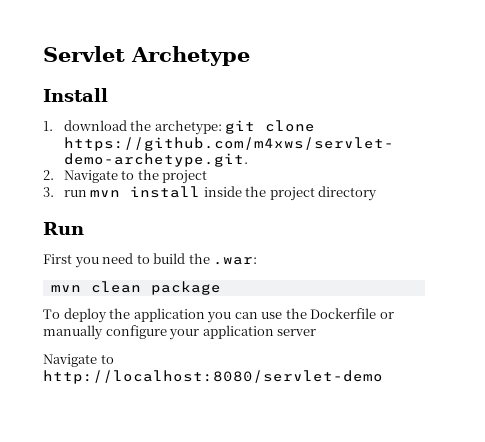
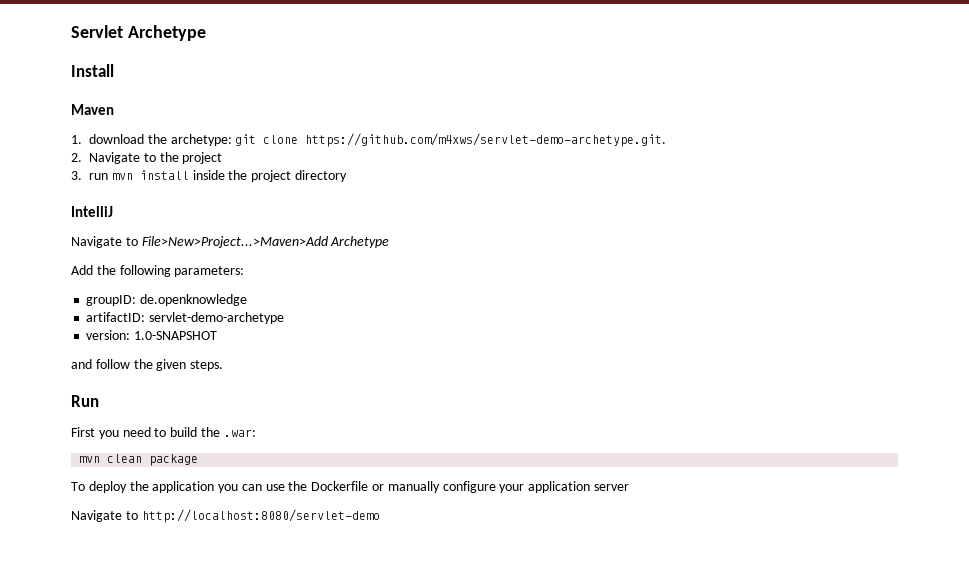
(108, 95) none -> [71,104,114,115] // Maven
(378, 193) none -> [71,206,113,217] [71,236,390,248] [71,265,245,277] [86,294,248,306] [86,312,285,324] [86,330,218,340] [71,359,224,371] // IntelliJ // Navigate to File>New>Project...>Maven>Add Archetype // Add the following parameters: // groupID: de.openknowledge // artifactID: servlet-demo-archetype // version: 1.0-SNAPSHOT // and follow the given steps.

